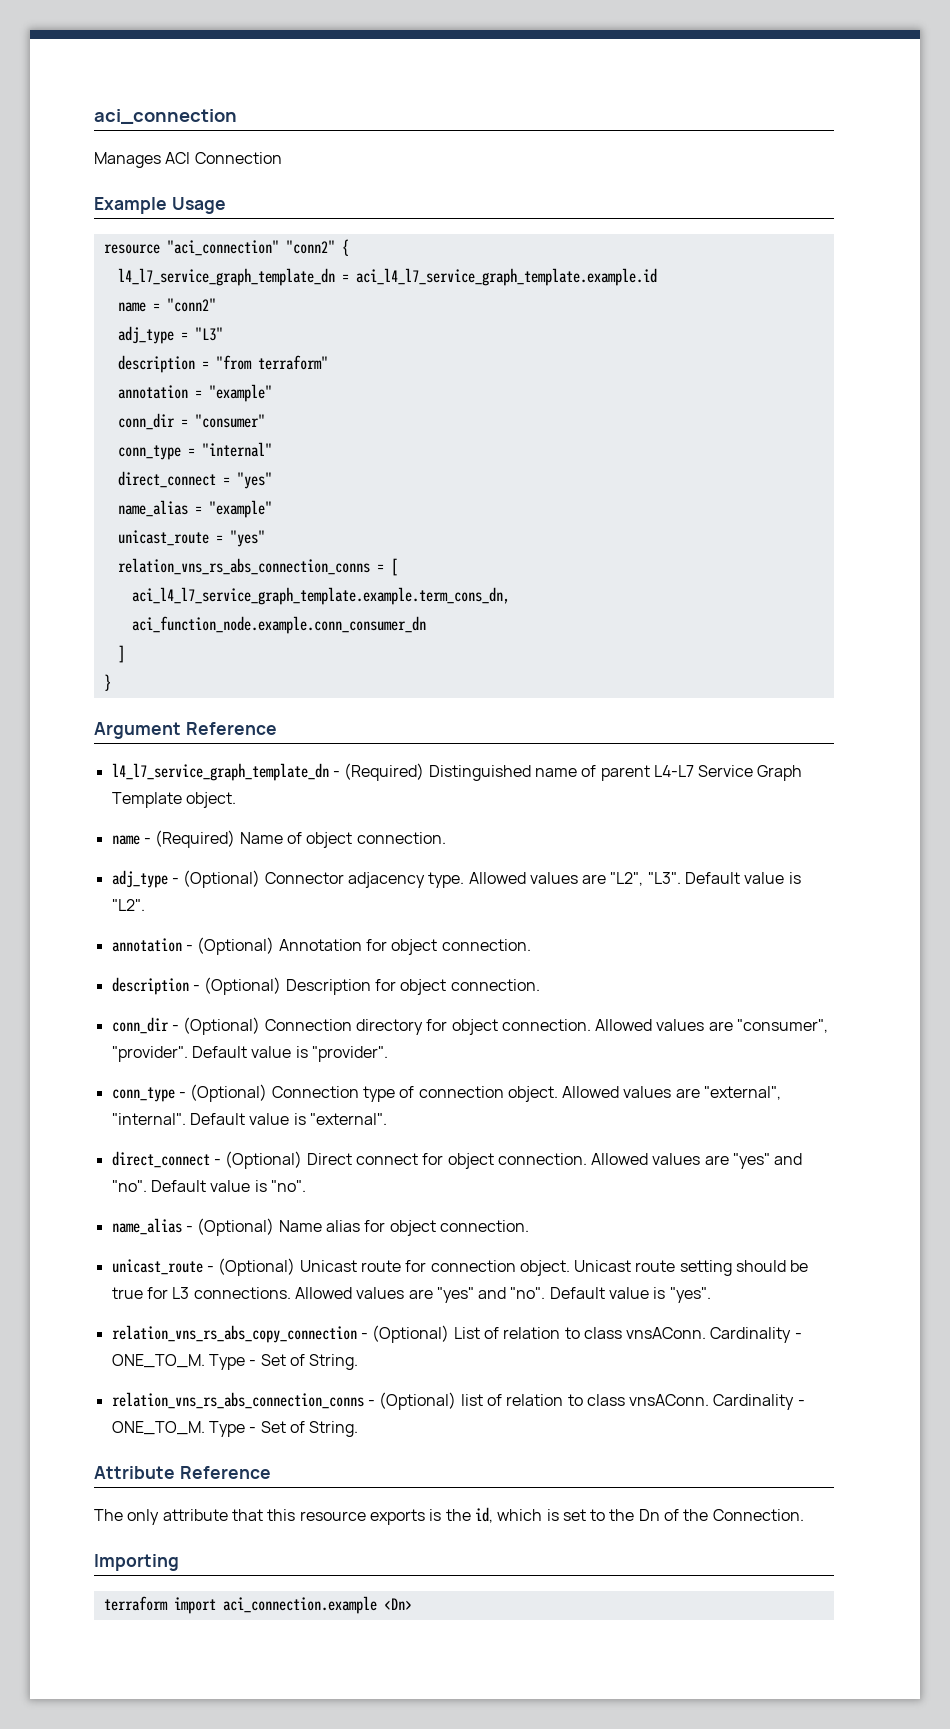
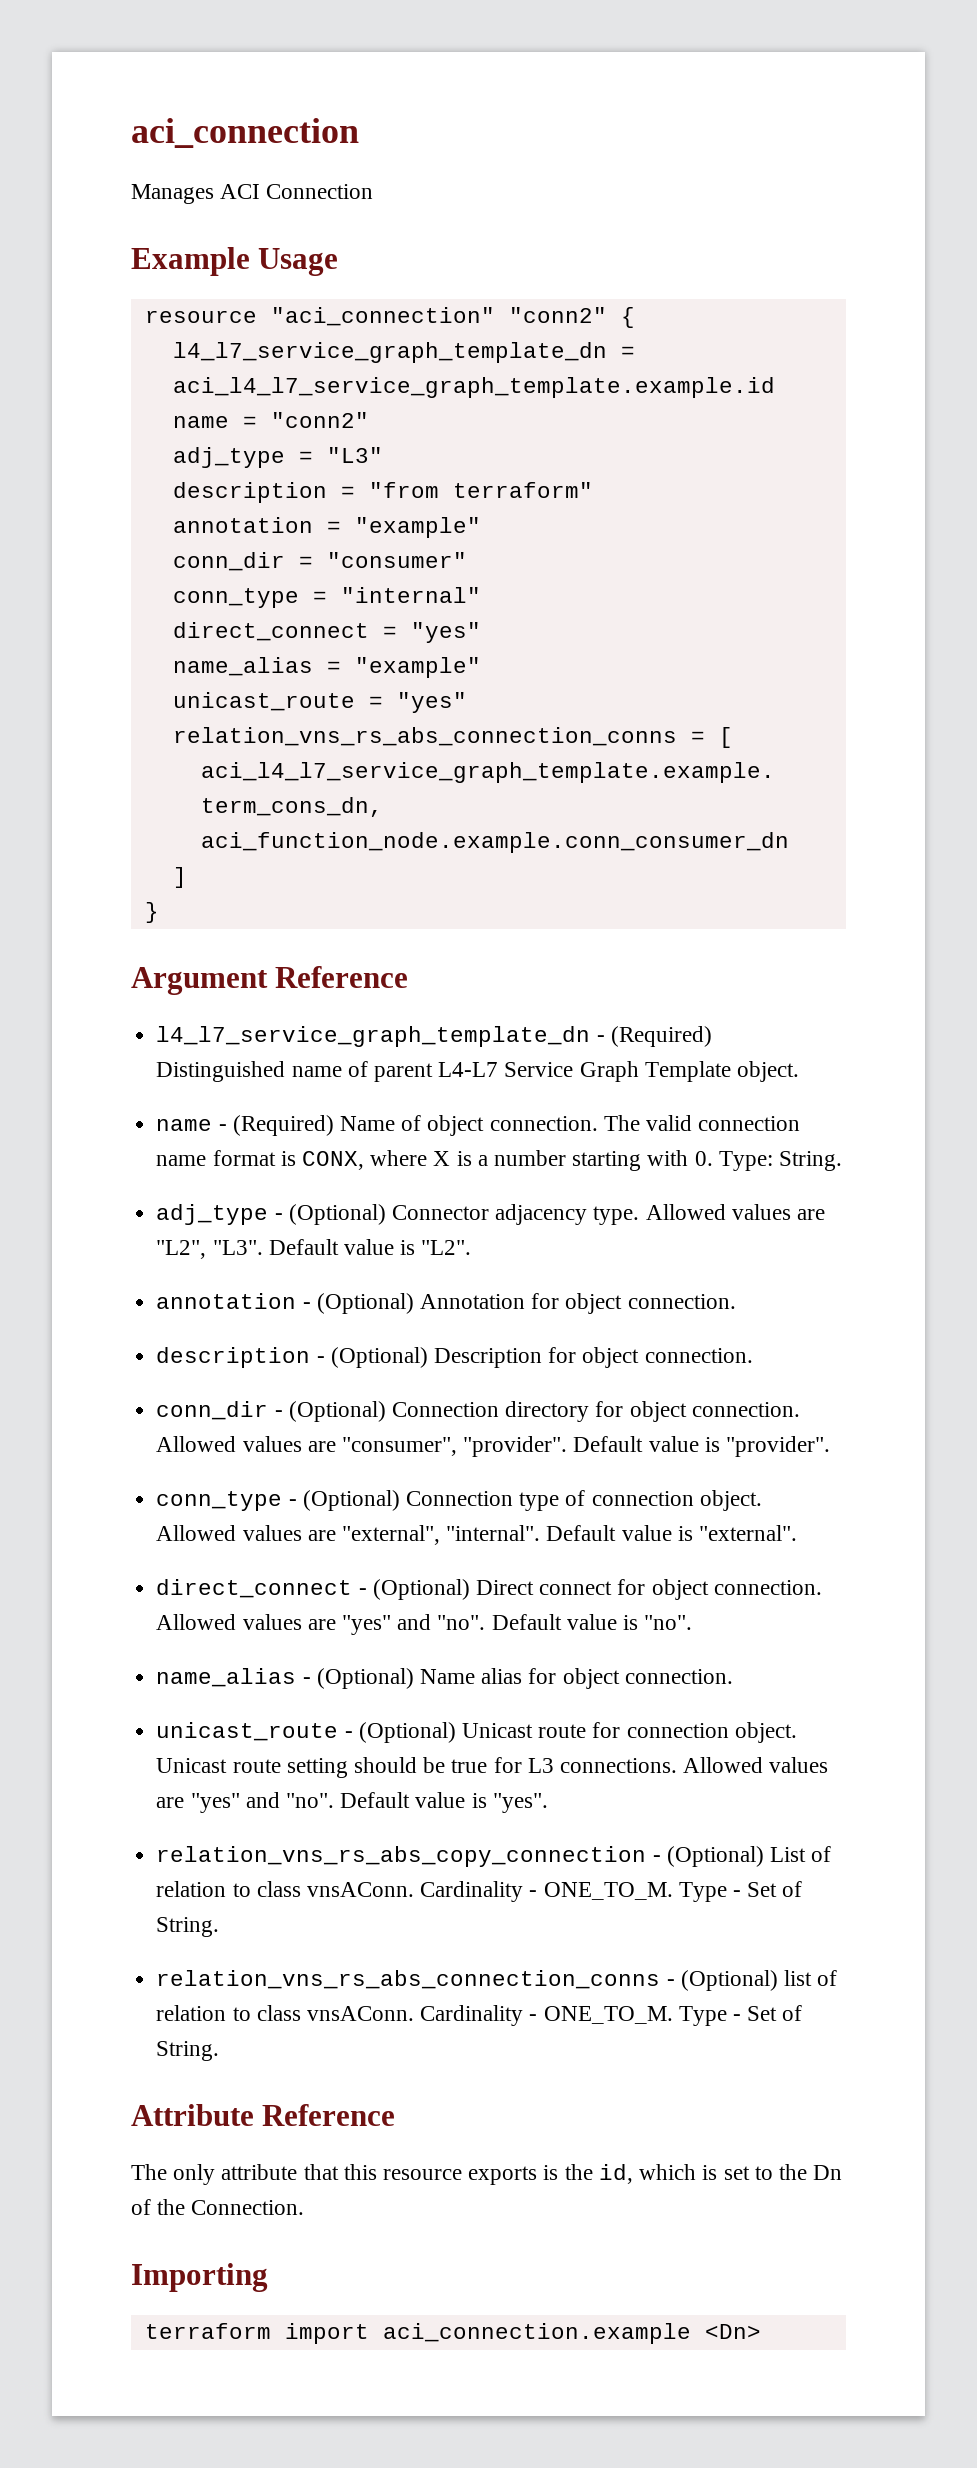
(446, 838) none -> [603,1115,801,1131] [156,1150,843,1171] The valid connection name format is CONX, where X is a number starting with 0. Type: String.

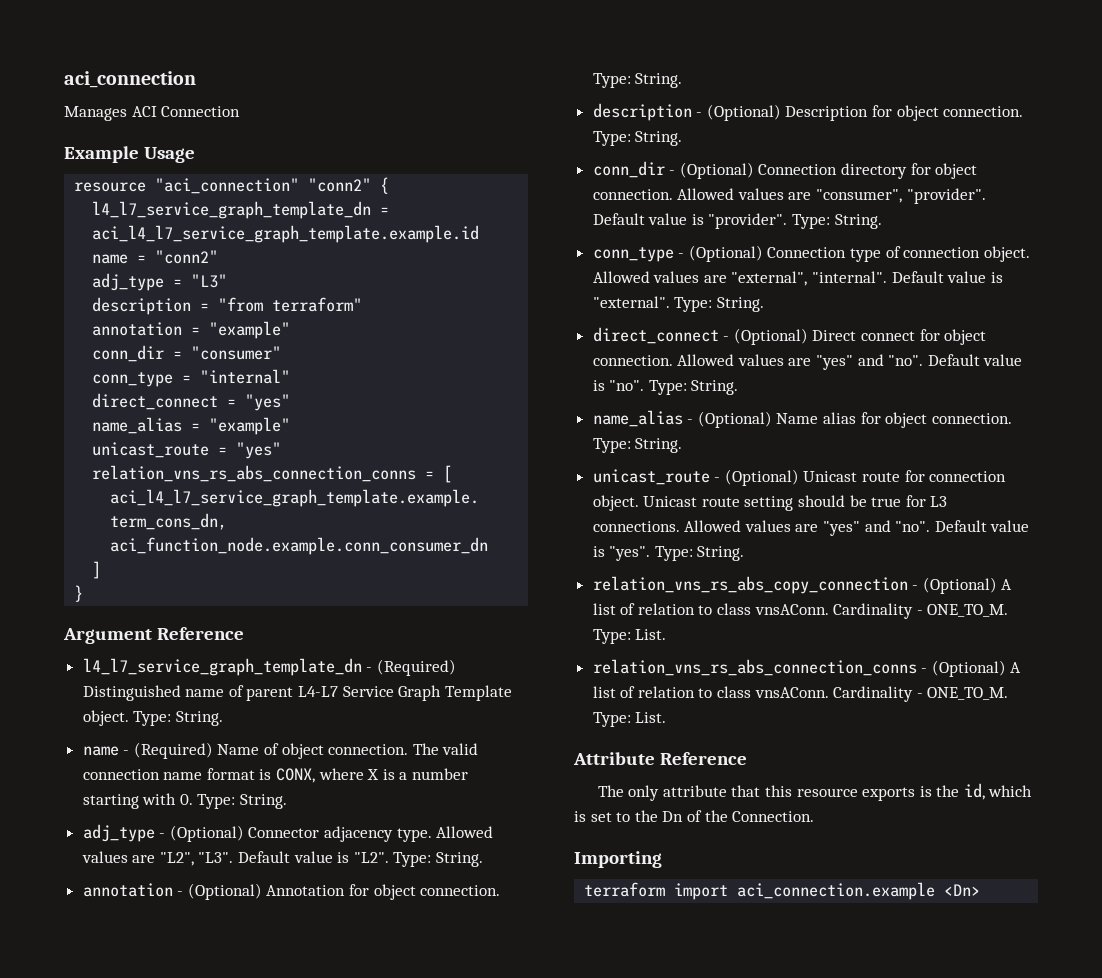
(799, 1071) none -> [133,711,223,726] Type: String.
(472, 1247) none -> [393,852,484,867] Type: String.
(736, 1301) none -> [592,73,683,88] Type: String.
(753, 1355) none -> [592,131,683,146] Type: String.
(830, 1446) none -> [792,214,882,229] Type: String.
(797, 1533) none -> [674,297,764,312] Type: String.
(693, 1622) none -> [648,380,739,395] Type: String.
(733, 1676) none -> [592,438,683,453] Type: String.
(548, 1803) none -> [654,546,745,561] Type: String.
[769,1846,832,1862] [156,1881,803,1902] [156,1917,220,1937] [156,1970,838,1991] [156,2005,803,2026] [156,2041,220,2061] List of relation to class vnsAConn. Cardinality - ONE_TO_M. Type - Set of String. // relation_vns_rs_abs_connection_conns - (Optional) list of relation to class vnsAConn. Cardinality - ONE_TO_M. Type - Set of String. -> [1001,579,1013,590] [592,603,1009,619] [592,629,667,644] [592,659,1022,677] [592,686,1009,702] [592,712,667,727] A list of relation to class vnsAConn. Cardinality - ONE_TO_M. Type: List. // relation_vns_rs_abs_connection_conns - (Optional) A list of relation to class vnsAConn. Cardinality - ONE_TO_M. Type: List.

